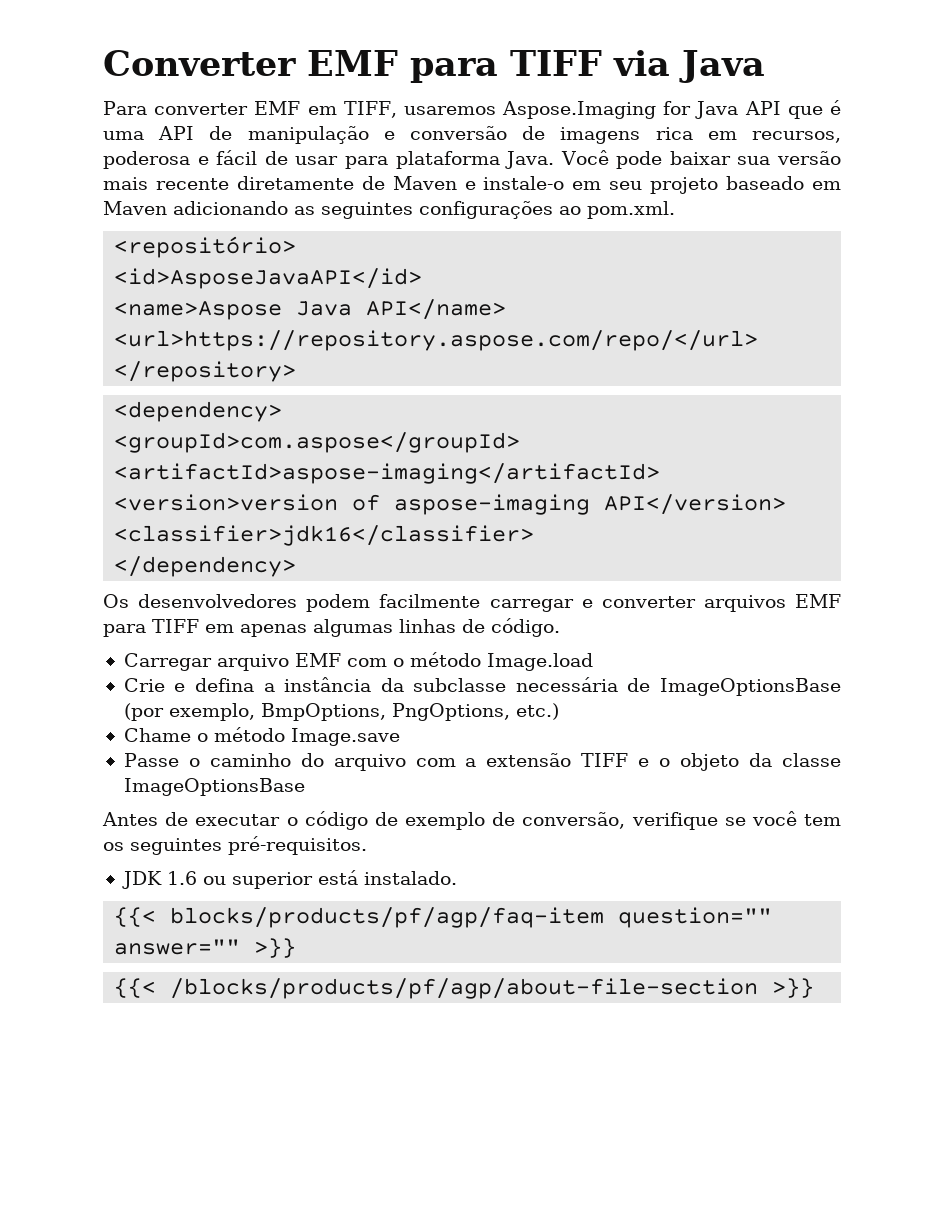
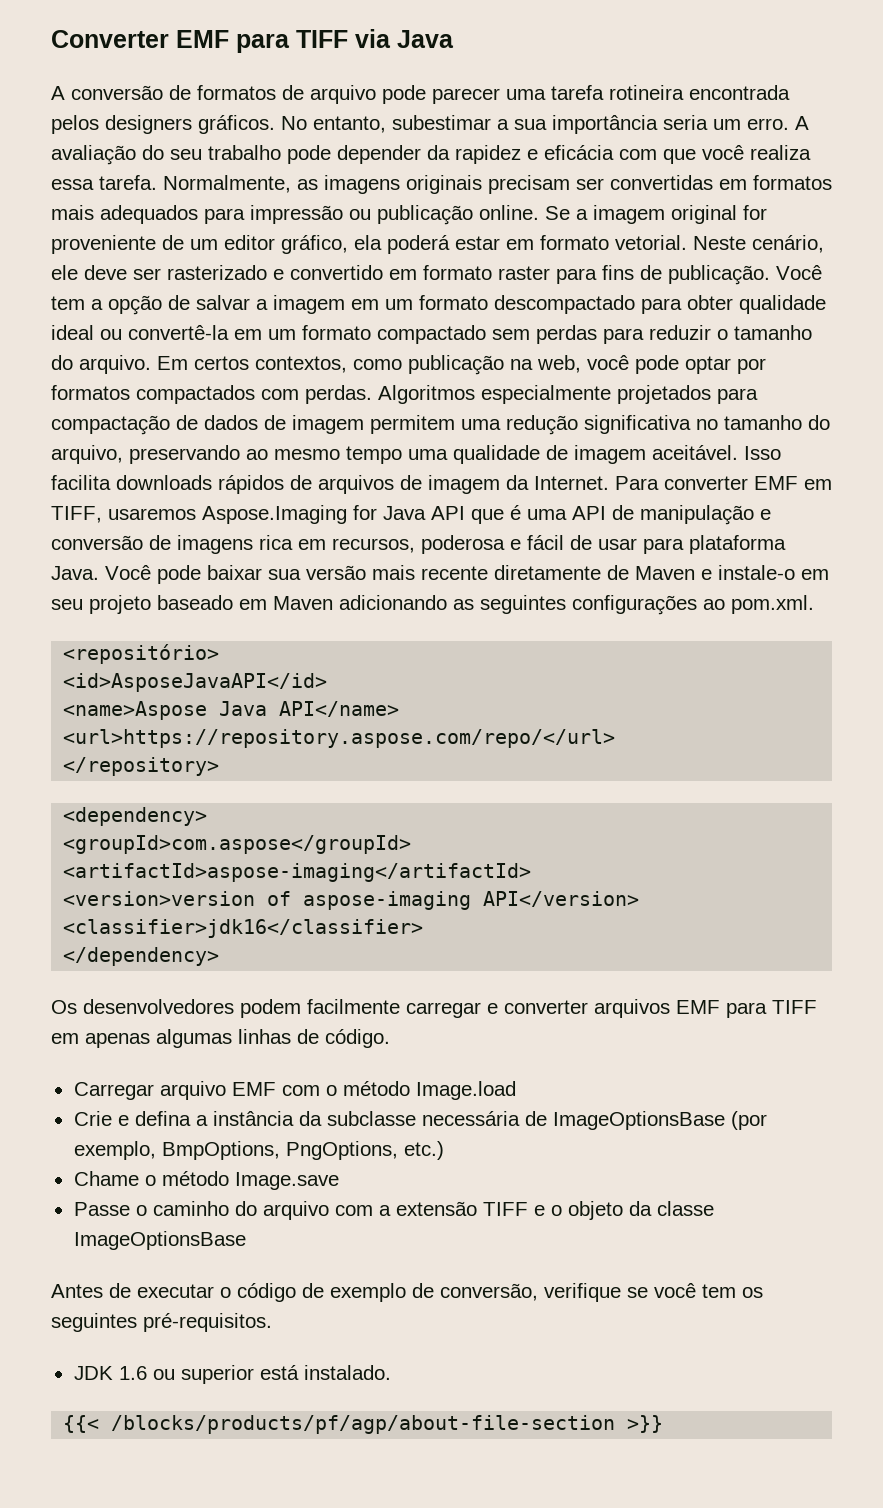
(765, 66) none -> [51,85,790,104] [51,115,809,134] [51,145,811,165] [51,175,832,194] [51,205,767,225] [51,235,824,254] [51,265,822,285] [51,295,826,315] [51,325,812,344] [51,355,766,375] [51,385,758,404] [51,415,830,435] [51,445,781,464] [51,475,609,494] A conversão de formatos de arquivo pode parecer uma tarefa rotineira encontrada pelos designers gráficos. No entanto, subestimar a sua importância seria um erro. A avaliação do seu trabalho pode depender da rapidez e eficácia com que você realiza essa tarefa. Normalmente, as imagens originais precisam ser convertidas em formatos mais adequados para impressão ou publicação online. Se a imagem original for proveniente de um editor gráfico, ela poderá estar em formato vetorial. Neste cenário, ele deve ser rasterizado e convertido em formato raster para fins de publicação. Você tem a opção de salvar a imagem em um formato descompactado para obter qualidade ideal ou convertê-la em um formato compactado sem perdas para reduzir o tamanho do arquivo. Em certos contextos, como publicação na web, você pode optar por formatos compactados com perdas. Algoritmos especialmente projetados para compactação de dados de imagem permitem uma redução significativa no tamanho do arquivo, preservando ao mesmo tempo uma qualidade de imagem aceitável. Isso facilita downloads rápidos de arquivos de imagem da Internet.
[114,907,773,928] [114,938,297,958] // {{< blocks/products/pf/agp/faq-item question="" answer="" >}} -> (391, 1372) none

